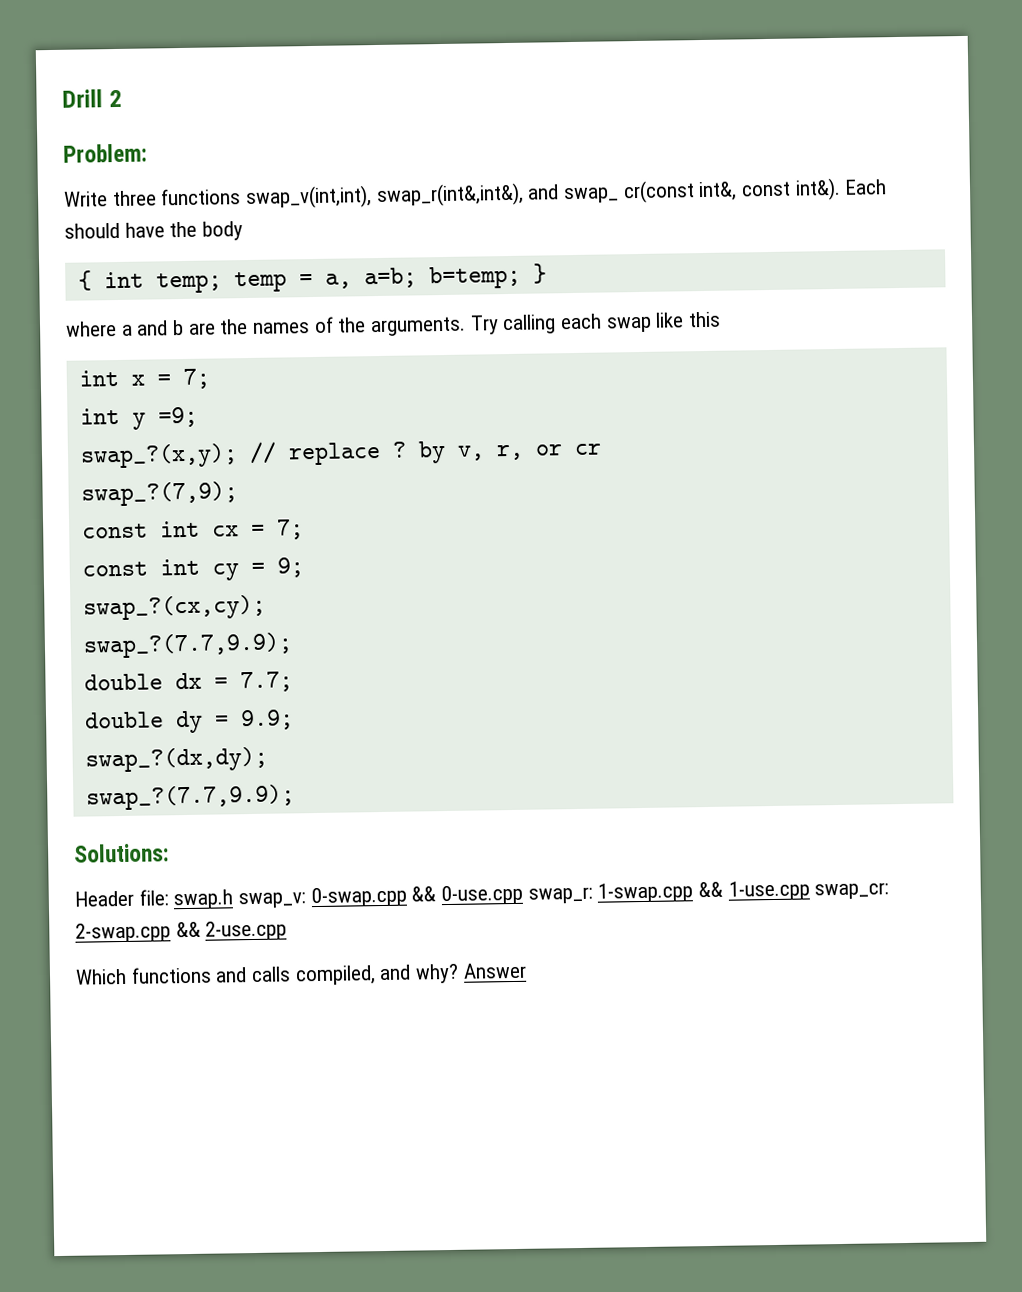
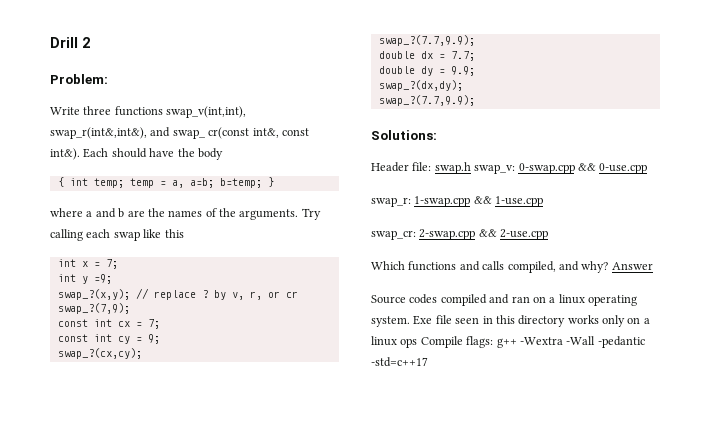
(524, 895) none -> (648, 168) //
(810, 890) none -> (544, 201) //
(527, 970) none -> [371,294,637,306] [371,315,650,327] [371,336,645,348] [371,357,428,367] // Source codes compiled and ran on a linux operating system. Exe file seen in this directory works only on a linux ops Compile flags: g++ -Wextra -Wall -pedantic -std=c++17

